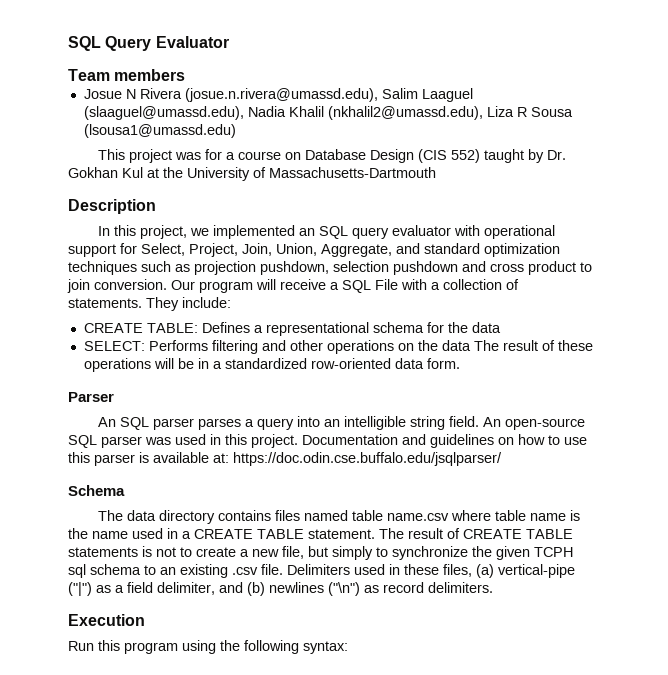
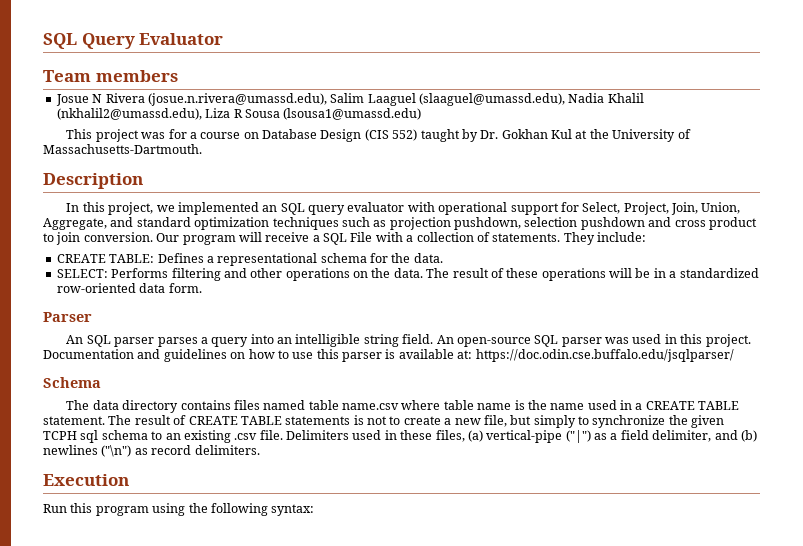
[269,167,436,178] Massachusetts-Dartmouth -> [43,144,202,154] Massachusetts-Dartmouth.
[471,322,501,333] data -> [413,253,443,263] data.
[441,340,471,351] data -> [393,268,423,278] data.

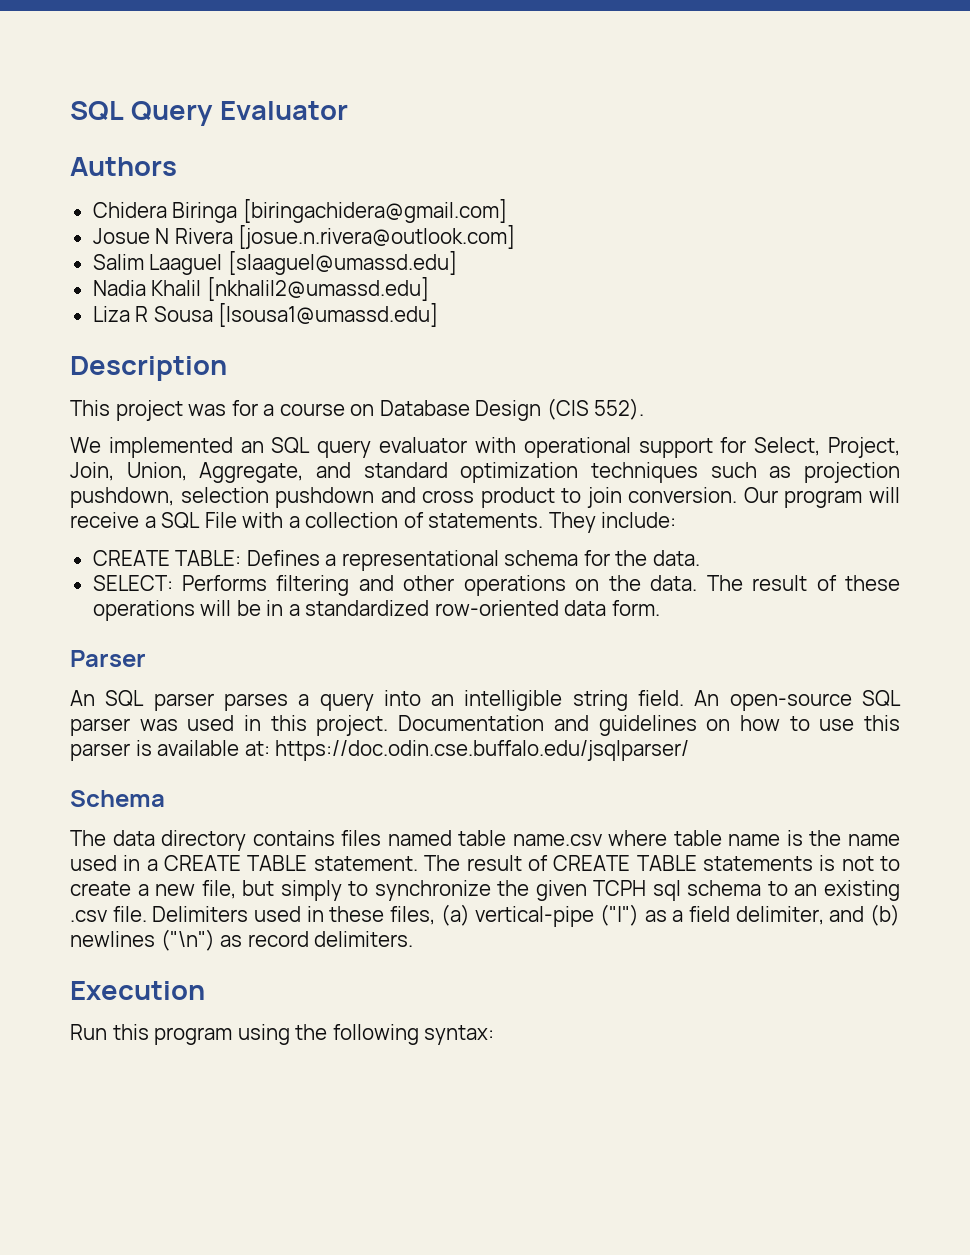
[43,70,178,82] Team members -> [70,157,177,176] [92,199,507,223] Authors // Chidera Biringa [biringachidera@gmail.com]
[147,93,327,106] (josue.n.rivera@umassd.edu), -> [238,225,516,249] [josue.n.rivera@outlook.com] //
[419,93,565,106] (slaaguel@umassd.edu), -> [227,251,457,275] [slaaguel@umassd.edu] //
[56,108,202,120] (nkhalil2@umassd.edu), -> [206,277,429,301] [nkhalil2@umassd.edu] //
[283,108,422,120] (lsousa1@umassd.edu) -> [218,303,439,327] [70,356,227,381] [lsousa1@umassd.edu] // Description
[392,129,691,142] [43,144,202,154] [43,173,143,189] [66,202,175,215] 552) taught by Dr. Gokhan Kul at the University of Massachusetts-Dartmouth. // Description // In this project, we -> [594,398,645,420] [70,437,101,453] 552). // We

